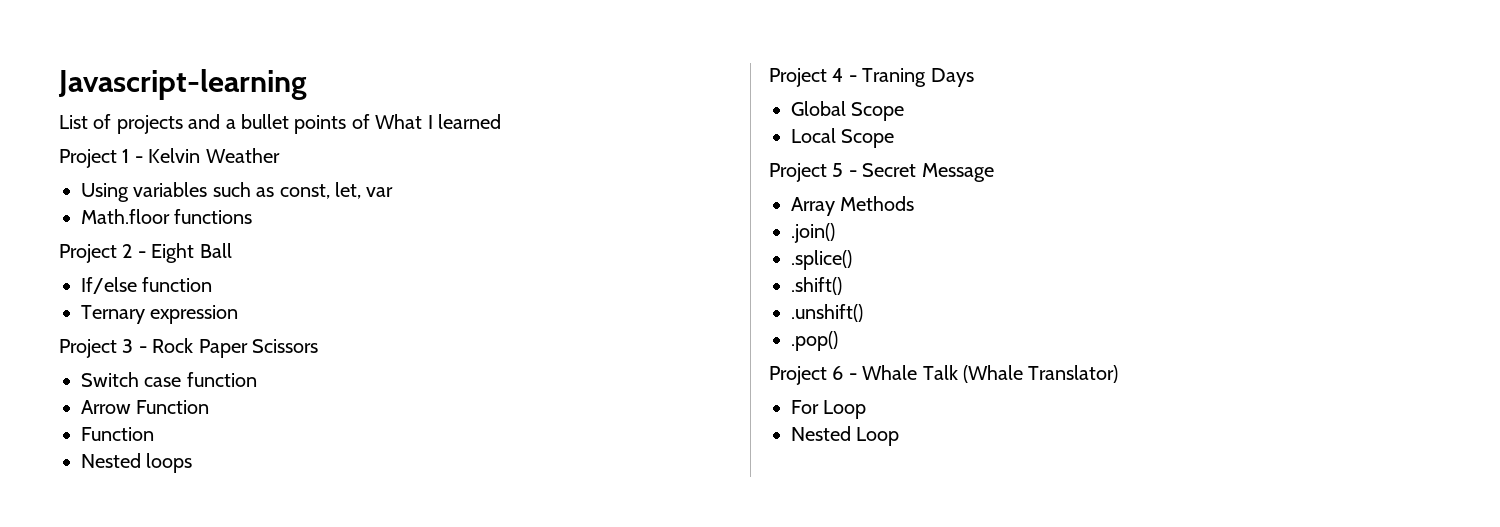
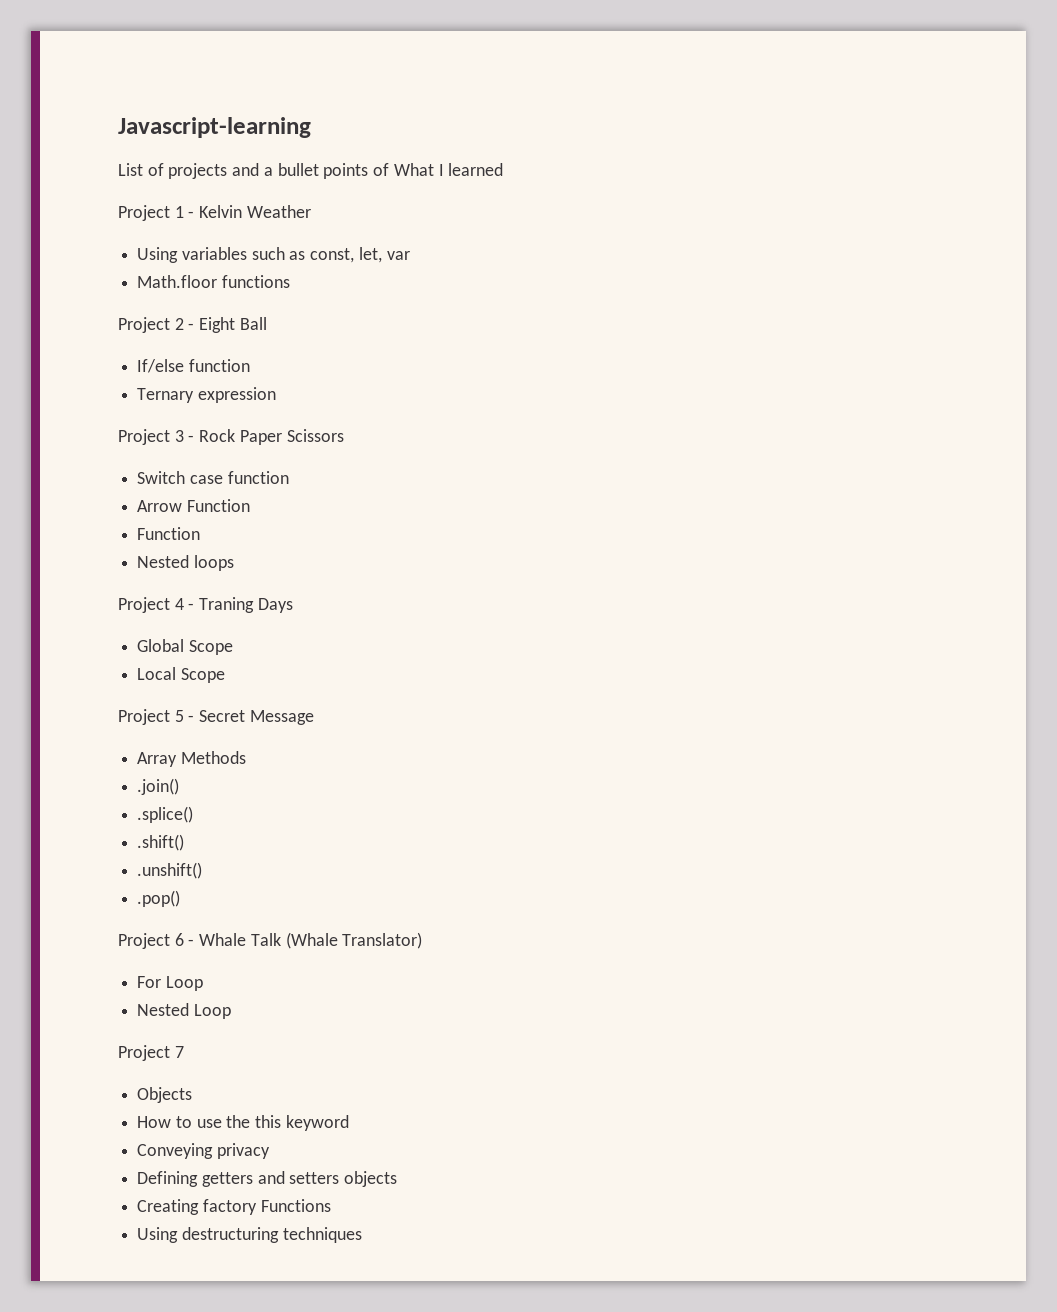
(900, 436) none -> [118,1045,184,1061] [137,1087,193,1103] [137,1115,349,1131] [137,1143,270,1159] [137,1171,398,1187] [137,1199,331,1215] [137,1227,362,1243] // Project 7 // Objects // How to use the this keyword // Conveying privacy // Defining getters and setters objects // Creating factory Functions // Using destructuring techniques

